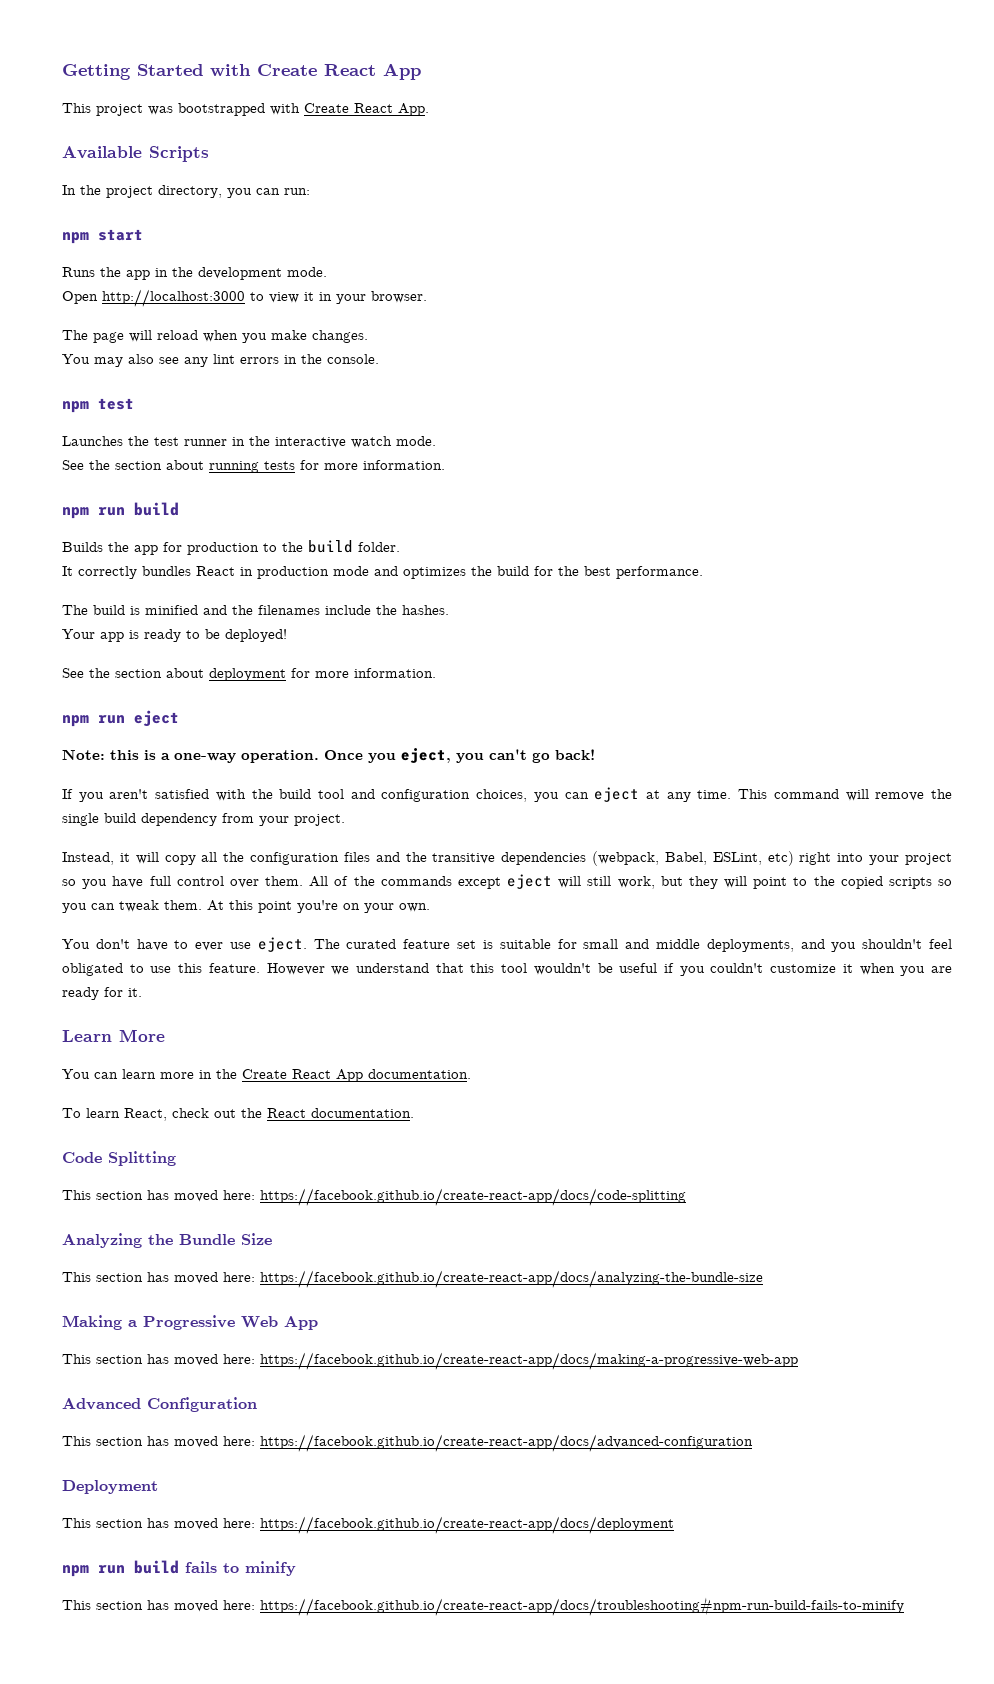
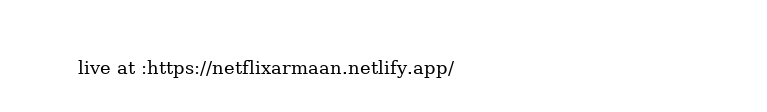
[62,63,421,80] [62,103,429,116] [62,146,209,162] [62,185,310,198] [62,229,143,244] [62,267,327,280] [62,289,427,307] [62,330,368,343] [62,354,379,367] [62,398,134,413] [62,436,436,448] [62,460,445,473] [62,502,179,519] [62,540,400,555] [62,566,703,579] [62,605,449,615] [62,629,287,642] [62,668,436,681] [62,710,179,727] [62,748,595,763] [62,787,952,802] [62,813,345,826] [62,851,953,866] [62,874,952,889] [62,900,430,913] [62,937,953,952] [62,963,952,976] [62,987,142,1000] [62,1029,165,1042] [62,1069,471,1082] [62,1108,414,1121] [62,1151,176,1166] [62,1188,686,1206] [62,1233,272,1248] [62,1270,763,1288] [62,1315,318,1330] [62,1352,798,1370] [62,1397,257,1412] [62,1434,753,1452] [62,1480,158,1494] [62,1516,674,1534] [62,1560,296,1577] [62,1597,904,1616] Getting Started with Create React App // This project was bootstrapped with Create React App. // Available Scripts // In the project directory, you can run: // npm start // Runs the app in the development mode. // Open http://localhost:3000 to view it in your browser. // The page will reload when you make changes. // You may also see any lint errors in the console. // npm test // Launches the test runner in the interactive watch mode. // See the section about running tests for more information. // npm run build // Builds the app for production to the build folder. // It correctly bundles React in production mode and optimizes the build for the best performance. // The build is minified and the filenames include the hashes. // Your app is ready to be deployed! // See the section about deployment for more information. // npm run eject // Note: this is a one-way operation. Once you eject, you can't go back! // If you aren't satisfied with the build tool and configuration choices, you can eject at any time. This command will remove the single build dependency from your project. // Instead, it will copy all the configuration files and the transitive dependencies (webpack, Babel, ESLint, etc) right into your project so you have full control over them. All of the commands except eject will still work, but they will point to the copied scripts so you can tweak them. At this point you're on your own. // You don't have to ever use eject. The curated feature set is suitable for small and middle deployments, and you shouldn't feel obligated to use this feature. However we understand that this tool wouldn't be useful if you couldn't customize it when you are ready for it. // Learn More // You can learn more in the Create React App documentation. // To learn React, check out the React documentation. // Code Splitting // This section has moved here: https://facebook.github.io/create-react-app/docs/code-splitting // Analyzing the Bundle Size // This section has moved here: https://facebook.github.io/create-react-app/docs/analyzing-the-bundle-size // Making a Progressive Web App // This section has moved here: https://facebook.github.io/create-react-app/docs/making-a-progressive-web-app // Advanced Configuration // This section has moved here: https://facebook.github.io/create-react-app/docs/advanced-configuration // Deployment // This section has moved here: https://facebook.github.io/create-react-app/docs/deployment // npm run build fails to minify // This section has moved here: https://facebook.github.io/create-react-app/docs/troubleshooting#npm-run-build-fails-to-minify -> [78,60,455,78] live at :https://netflixarmaan.netlify.app/

